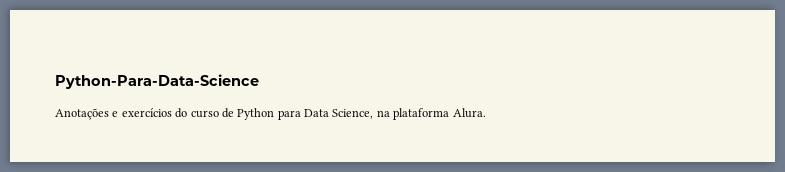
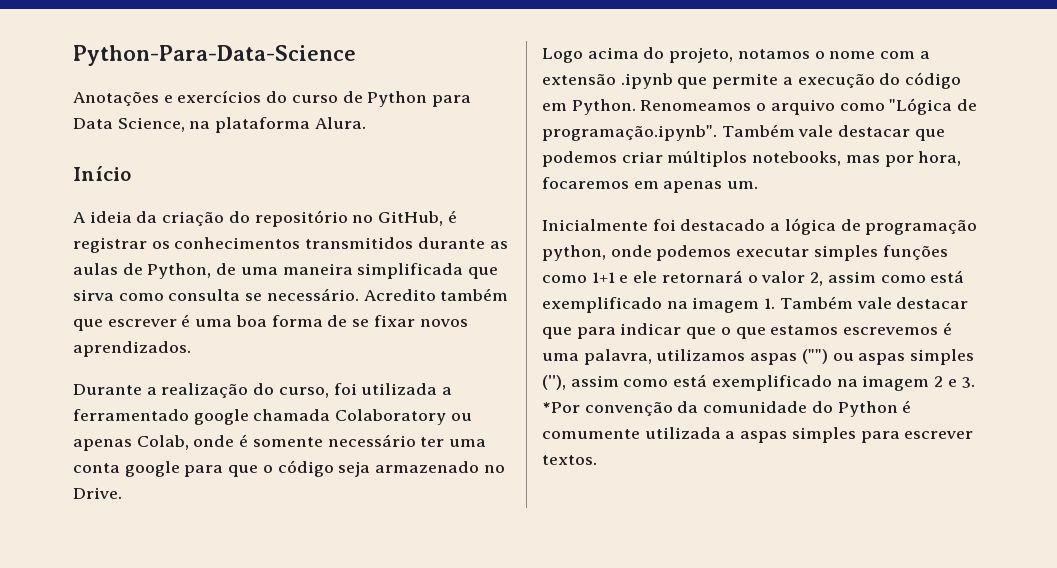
(486, 113) none -> [73,166,131,181] [73,210,457,227] [73,237,508,253] [73,263,499,279] [73,288,509,301] [73,314,468,331] [73,341,191,357] [73,383,453,398] [73,409,472,425] [73,434,487,451] [73,460,505,477] [73,487,122,499] [542,47,930,63] [542,72,962,89] [542,98,978,115] [542,124,945,141] [542,151,962,167] [542,177,759,193] [542,218,978,235] [542,245,948,261] [542,270,965,286] [542,296,969,313] [542,322,952,339] [542,349,975,365] [542,374,975,391] [542,400,912,417] [542,427,974,443] [542,455,597,465] // Início // A ideia da criação do repositório no GitHub, é registrar os conhecimentos transmitidos durante as aulas de Python, de uma maneira simplificada que sirva como consulta se necessário. Acredito também que escrever é uma boa forma de se fixar novos aprendizados. // Durante a realização do curso, foi utilizada a ferramentado google chamada Colaboratory ou apenas Colab, onde é somente necessário ter uma conta google para que o código seja armazenado no Drive. // Logo acima do projeto, notamos o nome com a extensão .ipynb que permite a execução do código em Python. Renomeamos o arquivo como "Lógica de programação.ipynb". Também vale destacar que podemos criar múltiplos notebooks, mas por hora, focaremos em apenas um. // Inicialmente foi destacado a lógica de programação python, onde podemos executar simples funções como 1+1 e ele retornará o valor 2, assim como está exemplificado na imagem 1. Também vale destacar que para indicar que o que estamos escrevemos é uma palavra, utilizamos aspas ("") ou aspas simples (''), assim como está exemplificado na imagem 2 e 3. *Por convenção da comunidade do Python é comumente utilizada a aspas simples para escrever textos.

